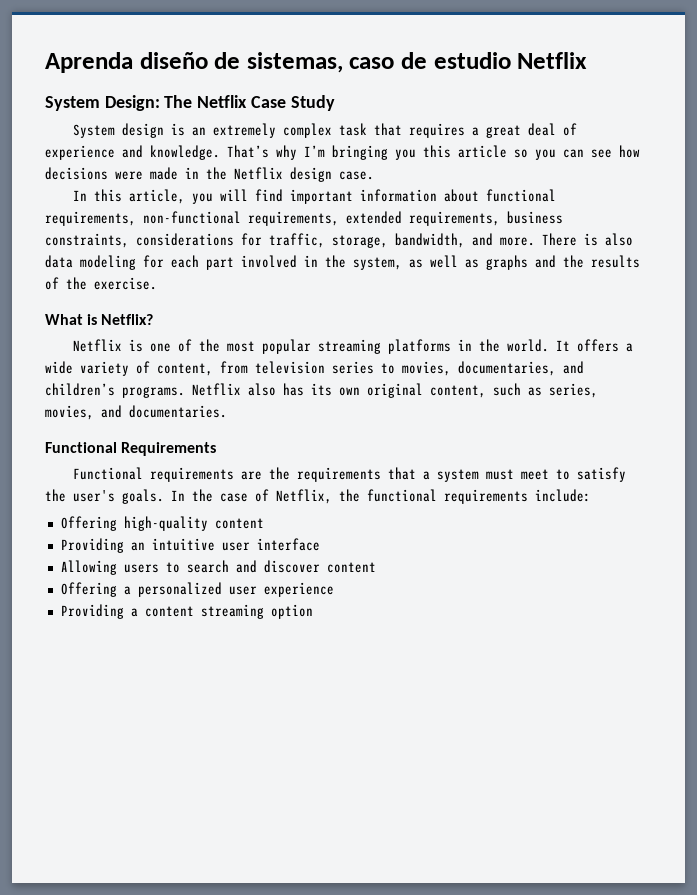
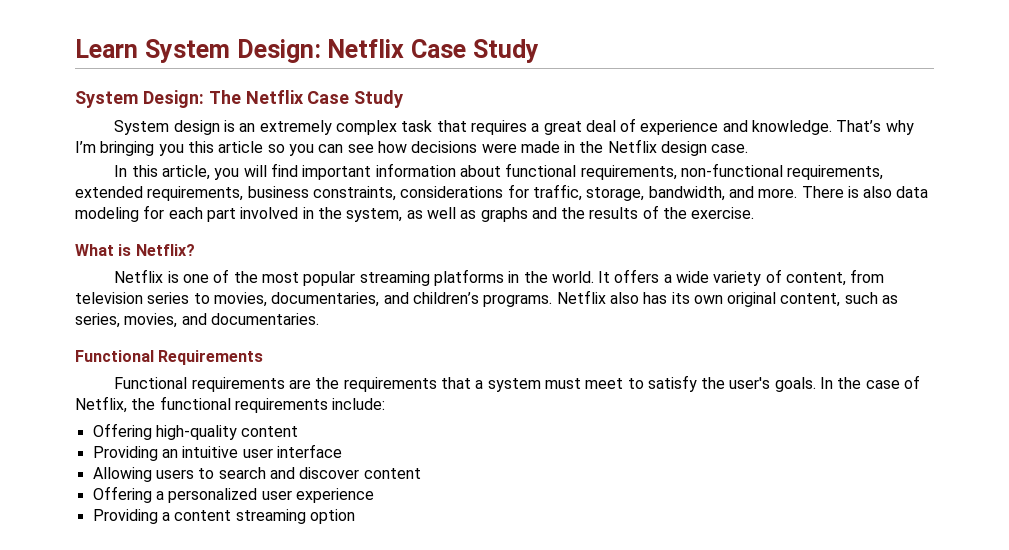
[45,52,588,73] Aprenda diseño de sistemas, caso de estudio Netflix -> [75,39,539,63] Learn System Design: Netflix Case Study

